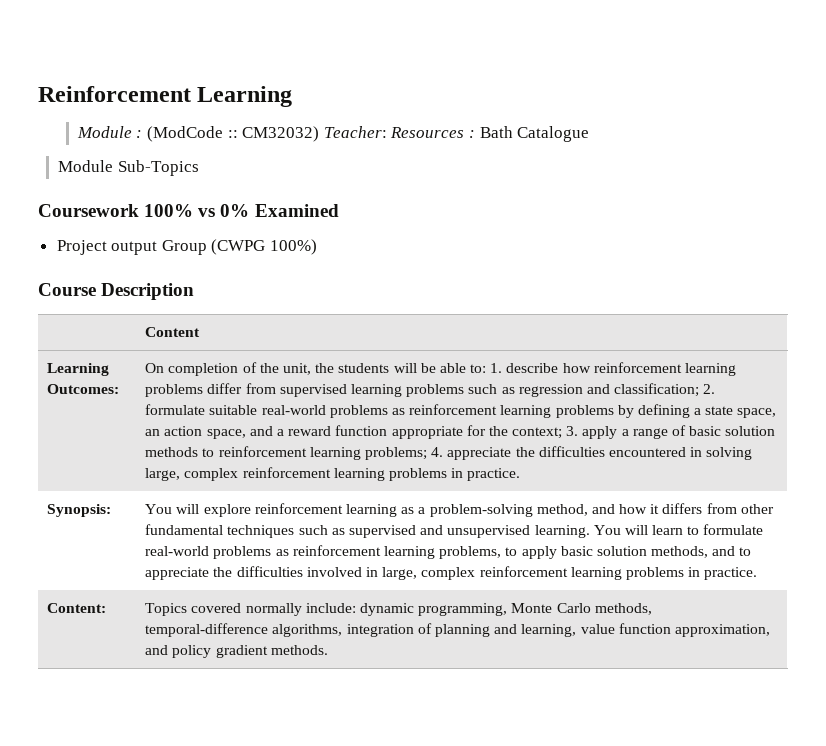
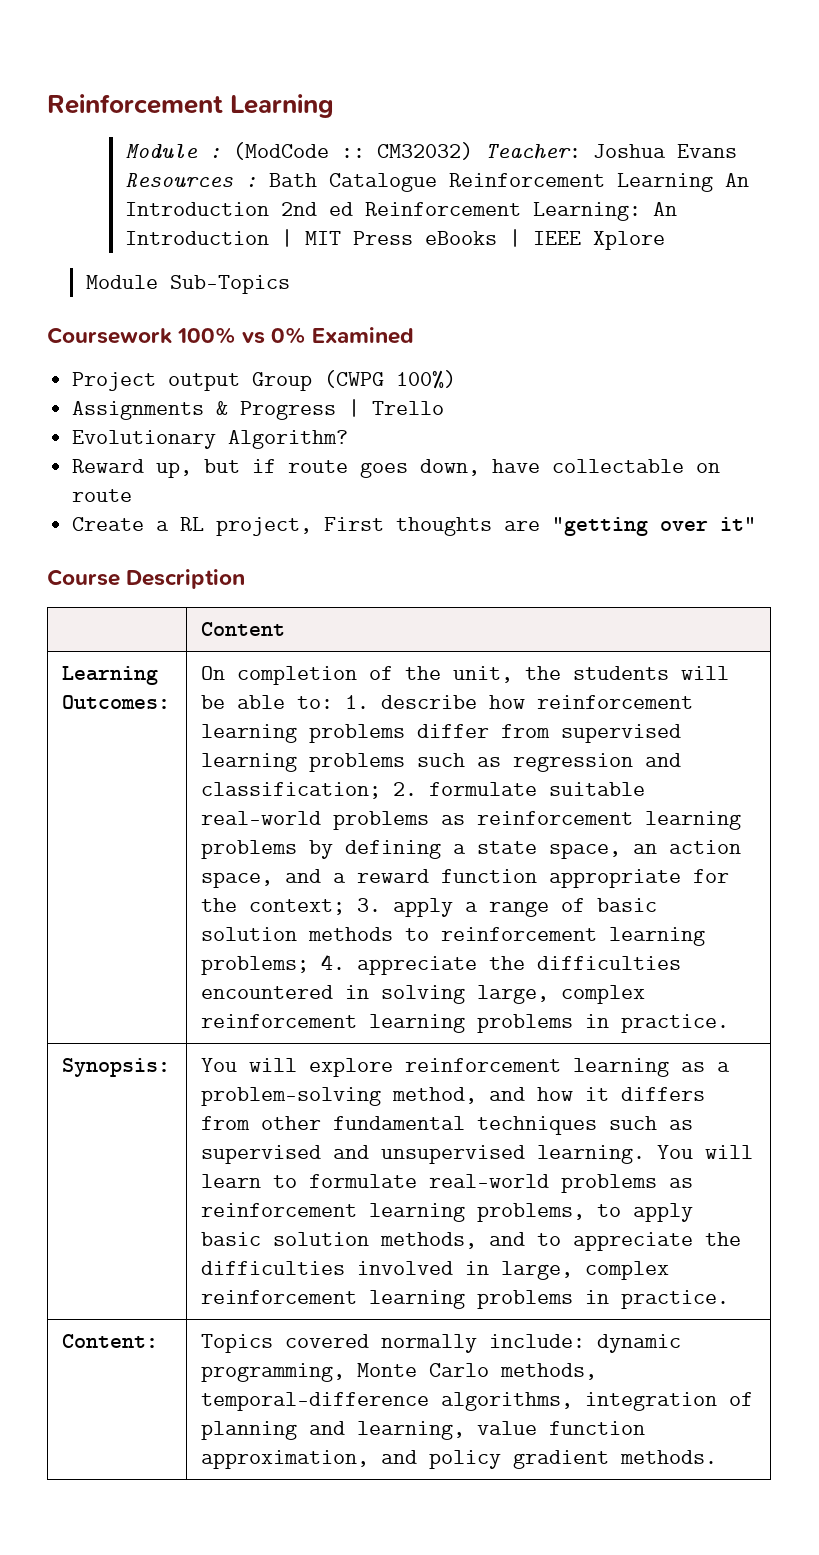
(387, 132) none -> [593,144,738,158] Joshua Evans
(590, 134) none -> [449,173,750,192] [125,202,678,221] [125,229,666,250] Reinforcement Learning An Introduction 2nd ed Reinforcement Learning: An Introduction | MIT Press eBooks | IEEE Xplore
(318, 247) none -> [72,399,445,420] [72,430,349,449] [72,459,721,478] [72,489,133,502] [72,517,757,536] // Assignments & Progress | Trello // Evolutionary Algorithm? // Reward up, but if route goes down, have collectable on route // Create a RL project, First thoughts are "getting over it"

